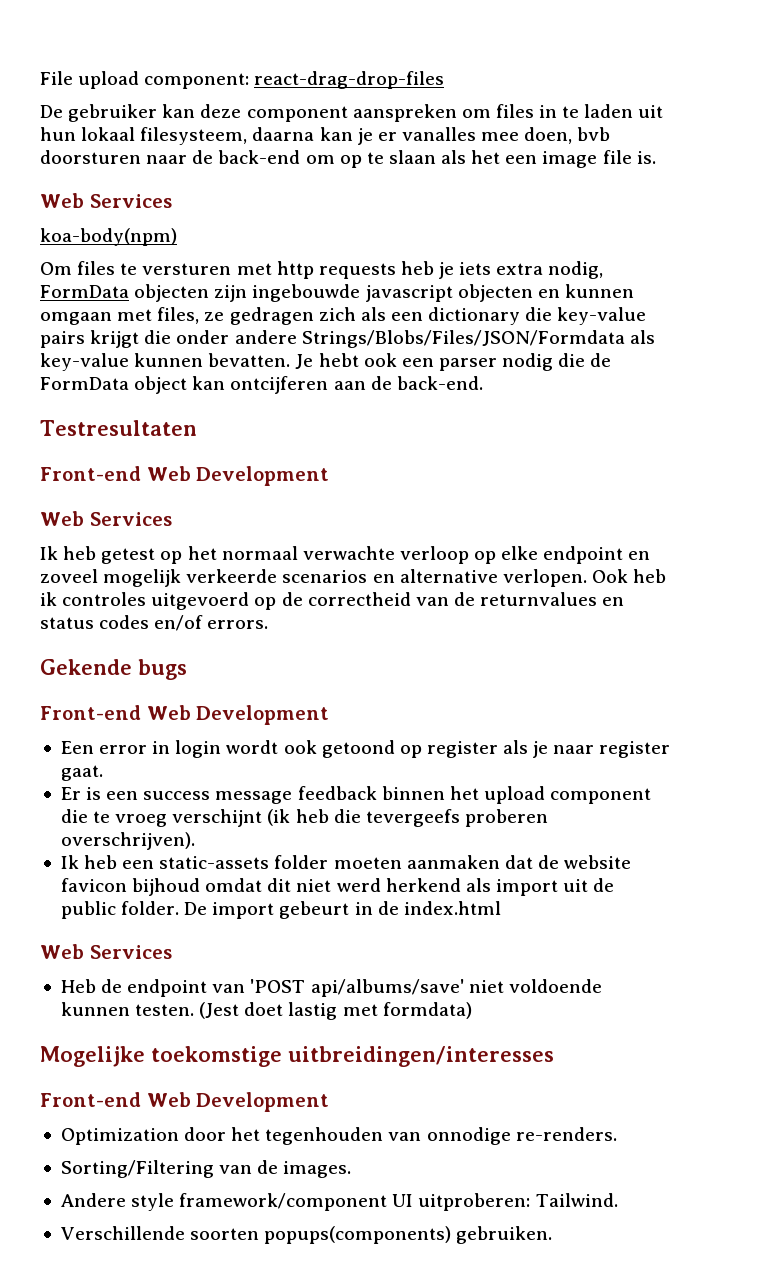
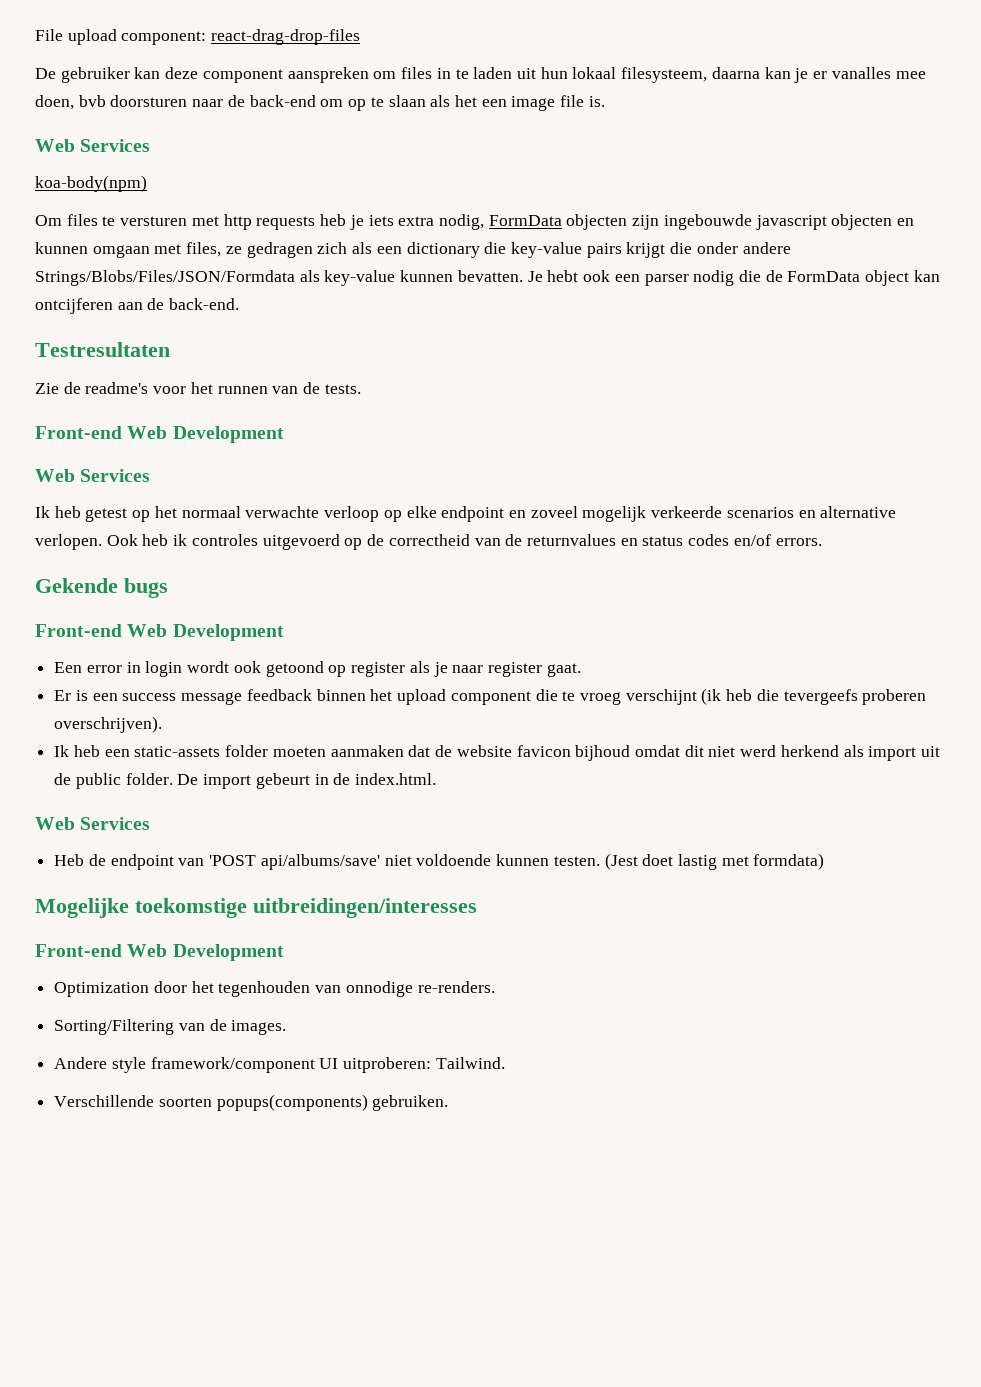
(197, 428) none -> [35,382,361,394] // Zie de readme's voor het runnen van de tests.
[403,901,501,915] index.html -> [355,773,437,785] index.html.

